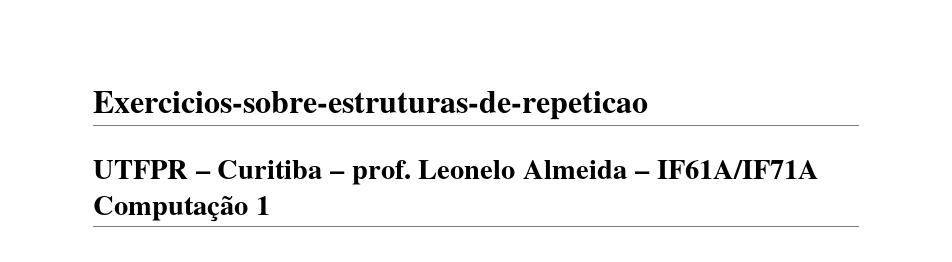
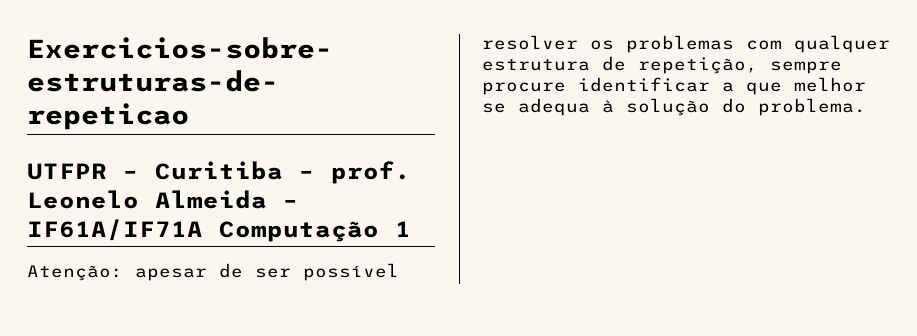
(270, 205) none -> [27,263,399,281] [482,35,890,53] [482,56,842,74] [482,77,866,95] [482,98,866,116] // Atenção: apesar de ser possível resolver os problemas com qualquer estrutura de repetição, sempre procure identificar a que melhor se adequa à solução do problema.

